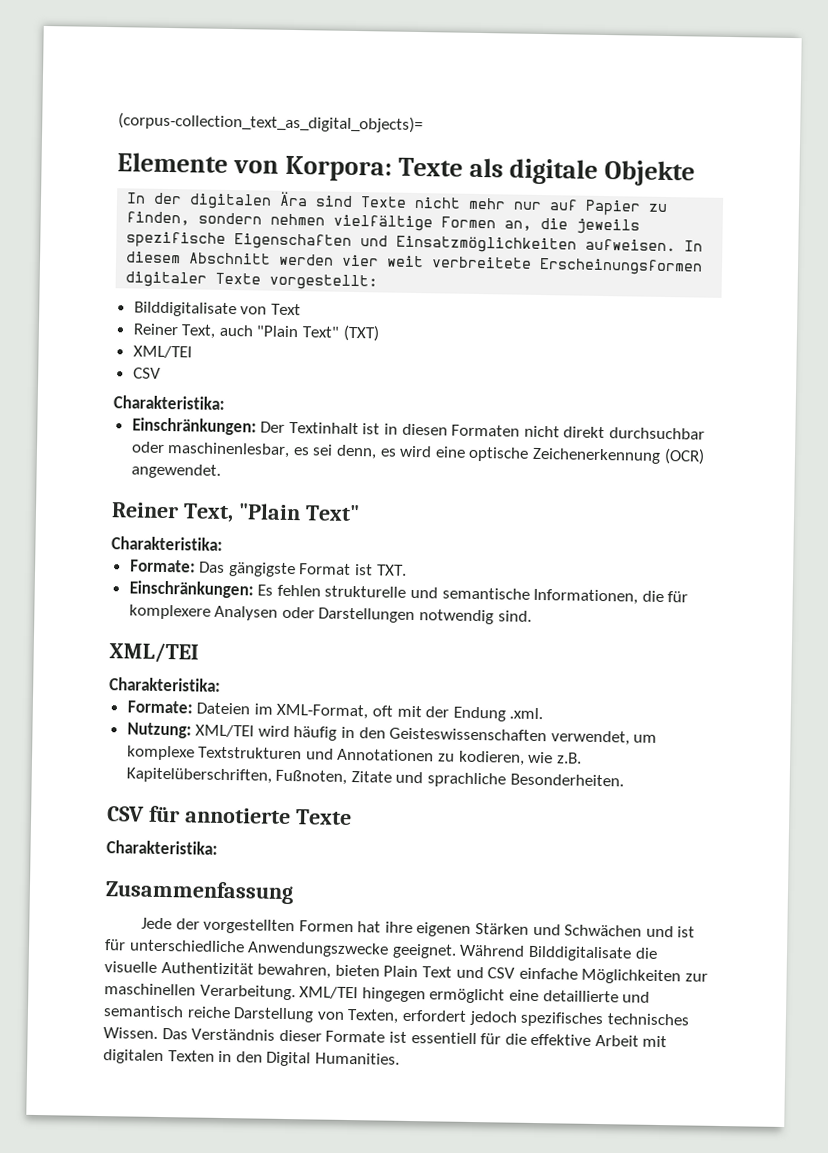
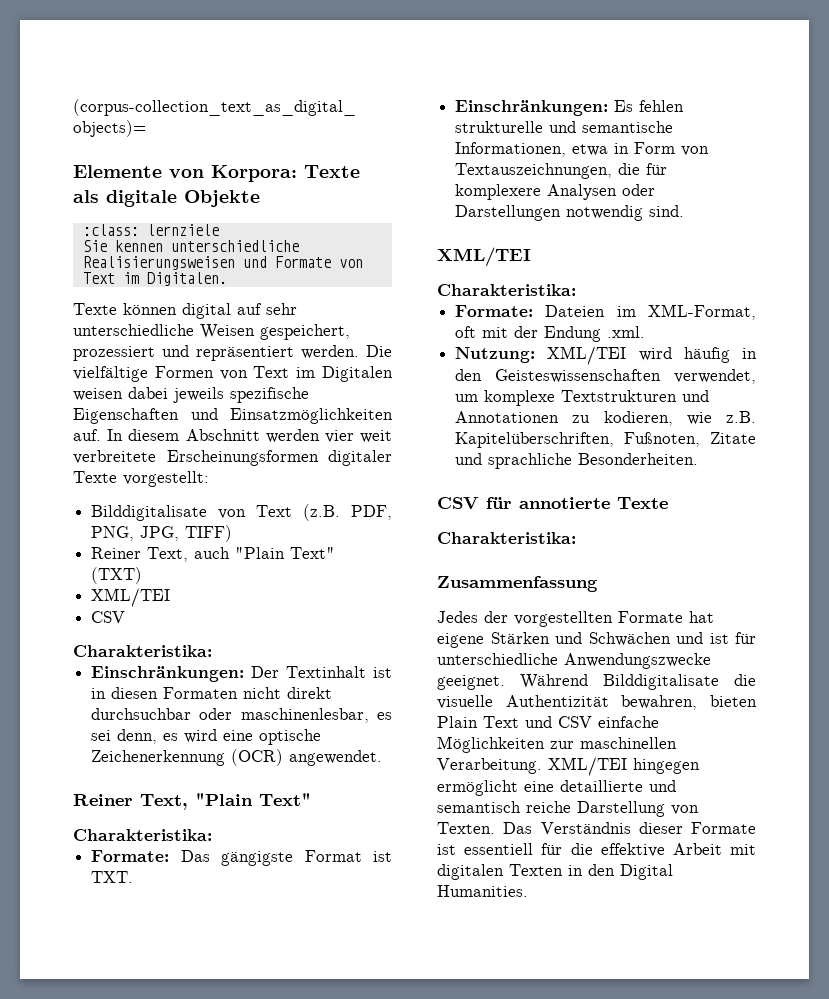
[126,191,669,216] [126,211,569,232] In der digitalen Ära sind Texte nicht mehr nur auf Papier zu finden, sondern nehmen vielfältige Formen an, die -> [82,224,219,236] [82,240,299,252] [82,256,363,270] [82,272,227,286] [73,303,297,319] [73,324,350,340] [73,345,392,361] [73,366,394,382] [73,387,168,401] :class: lernziele // Sie kennen unterschiedliche Realisierungsweisen und Formate von Text im Digitalen. // Texte können digital auf sehr unterschiedliche Weisen gespeichert, prozessiert und repräsentiert werden. Die vielfältige Formen von Text im Digitalen weisen dabei
[585,238,677,252] aufweisen. -> [73,429,101,441] auf.
(301, 309) none -> [303,504,392,521] [91,525,233,542] (z.B. PDF, PNG, JPG, TIFF)
(639, 596) none -> [572,142,710,156] [455,163,613,179] etwa in Form von Textauszeichnungen,
[140,917,172,930] Jede -> [437,611,478,623] Jedes
[298,920,472,937] Formen hat ihre eigenen -> [618,611,714,623] [437,633,484,648] Formate hat eigene
[347,1008,690,1028] [103,1027,158,1039] Texten, erfordert jedoch spezifisches technisches Wissen. -> [437,822,495,834] Texten.

